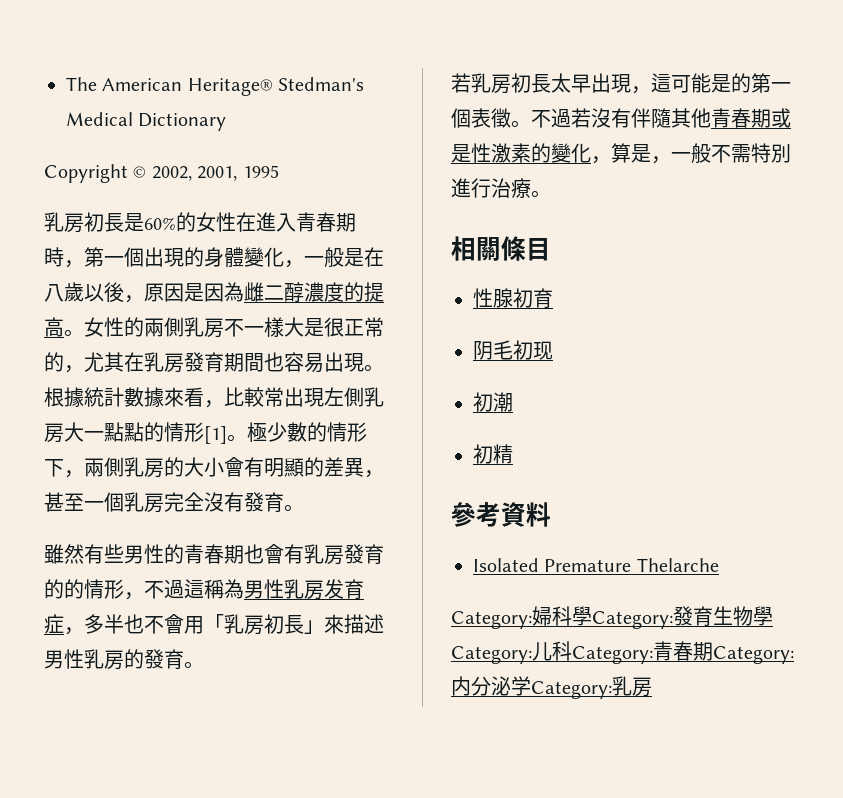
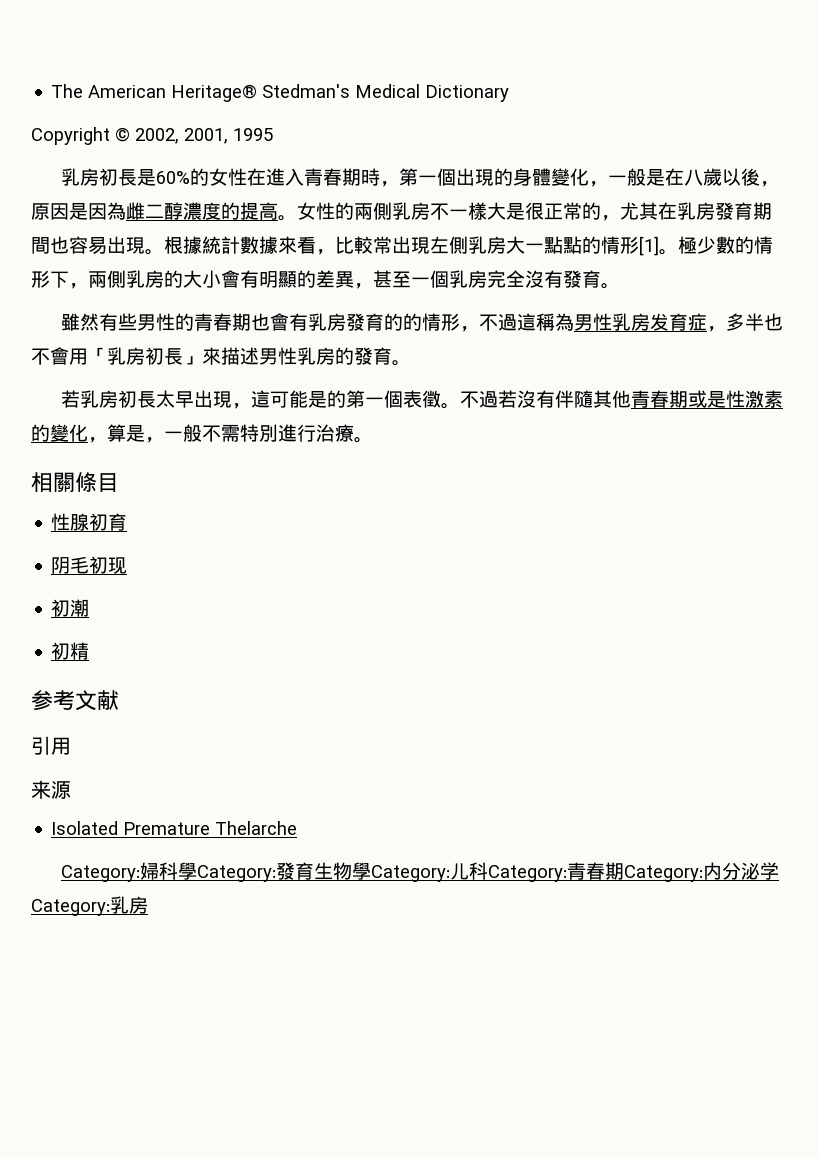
[451,502,551,527] 參考資料 -> [31,690,119,711] [31,736,71,755] [31,780,71,799] 参考文献 // 引用 // 来源

